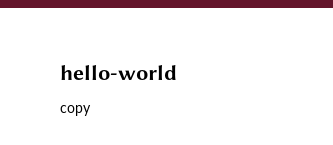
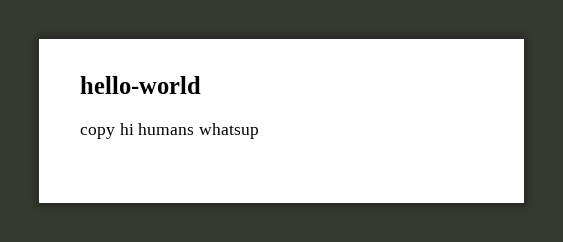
(91, 110) none -> [119,123,260,139] hi humans whatsup

